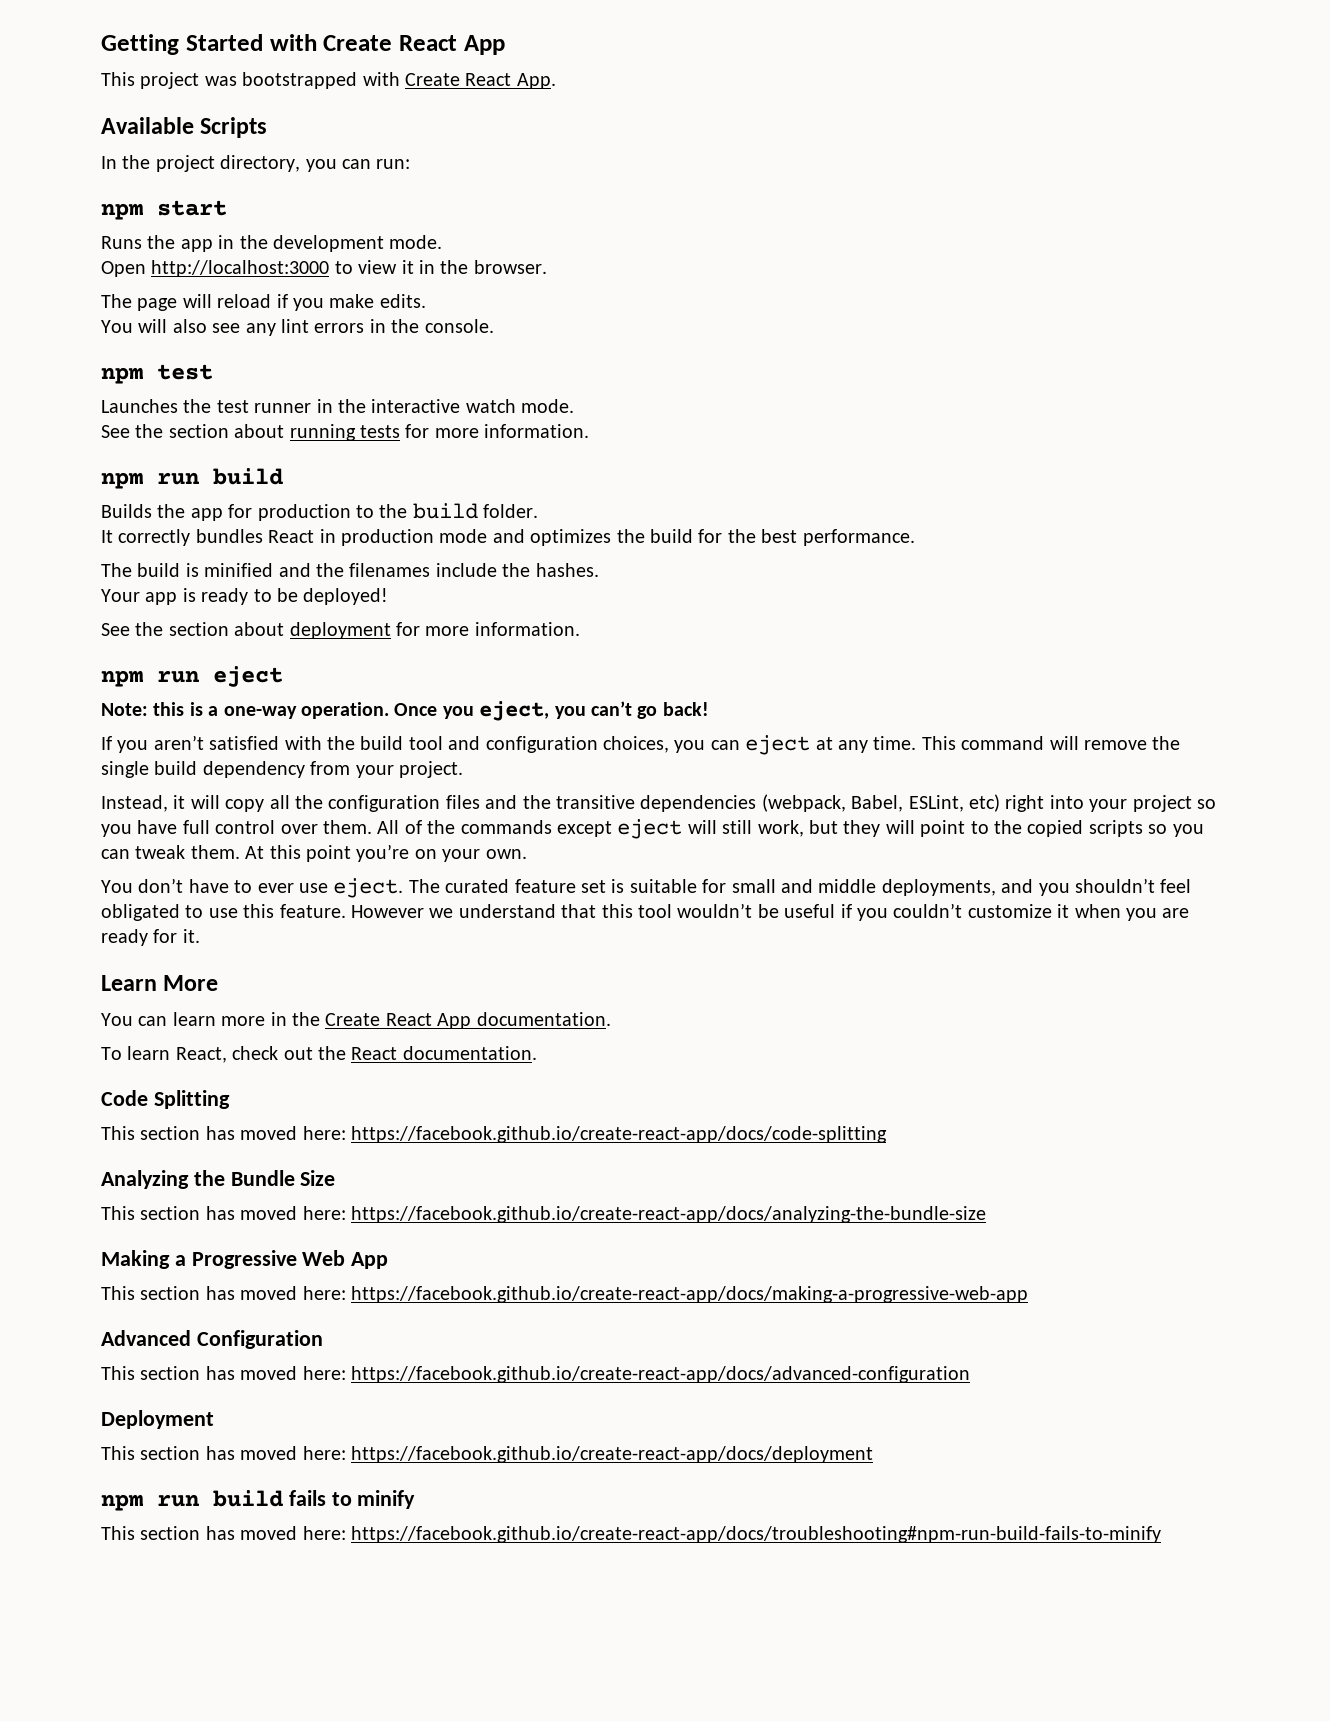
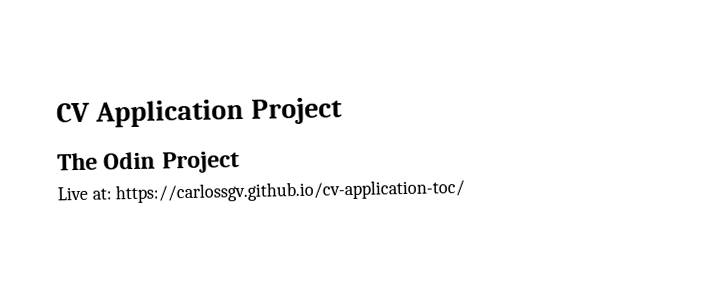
[101,34,505,55] [101,72,556,89] [101,117,268,138] [101,155,411,172] [101,200,227,220] [101,235,443,252] [101,260,547,277] [101,294,426,311] [101,319,494,336] [101,364,213,384] [101,399,575,413] [101,424,590,441] [101,468,283,489] [101,503,539,521] [101,529,915,546] [101,563,599,577] [101,588,389,605] [101,622,580,639] [101,666,283,687] [101,701,709,721] [101,735,1181,755] [101,761,463,778] [101,794,1216,812] [101,819,1204,839] [101,844,527,862] [101,878,1192,898] [101,903,1190,921] [101,929,200,946] [101,975,219,991] [101,1012,611,1029] [101,1046,537,1063] [101,1090,230,1109] [101,1126,887,1143] [101,1170,336,1189] [101,1206,986,1223] [101,1250,389,1269] [101,1286,1028,1303] [101,1330,323,1349] [101,1366,970,1383] [101,1410,214,1429] [101,1446,873,1463] [101,1490,416,1511] [101,1526,1161,1543] Getting Started with Create React App // This project was bootstrapped with Create React App. // Available Scripts // In the project directory, you can run: // npm start // Runs the app in the development mode. // Open http://localhost:3000 to view it in the browser. // The page will reload if you make edits. // You will also see any lint errors in the console. // npm test // Launches the test runner in the interactive watch mode. // See the section about running tests for more information. // npm run build // Builds the app for production to the build folder. // It correctly bundles React in production mode and optimizes the build for the best performance. // The build is minified and the filenames include the hashes. // Your app is ready to be deployed! // See the section about deployment for more information. // npm run eject // Note: this is a one-way operation. Once you eject, you can’t go back! // If you aren’t satisfied with the build tool and configuration choices, you can eject at any time. This command will remove the single build dependency from your project. // Instead, it will copy all the configuration files and the transitive dependencies (webpack, Babel, ESLint, etc) right into your project so you have full control over them. All of the commands except eject will still work, but they will point to the copied scripts so you can tweak them. At this point you’re on your own. // You don’t have to ever use eject. The curated feature set is suitable for small and middle deployments, and you shouldn’t feel obligated to use this feature. However we understand that this tool wouldn’t be useful if you couldn’t customize it when you are ready for it. // Learn More // You can learn more in the Create React App documentation. // To learn React, check out the React documentation. // Code Splitting // This section has moved here: https://facebook.github.io/create-react-app/docs/code-splitting // Analyzing the Bundle Size // This section has moved here: https://facebook.github.io/create-react-app/docs/analyzing-the-bundle-size // Making a Progressive Web App // This section has moved here: https://facebook.github.io/create-react-app/docs/making-a-progressive-web-app // Advanced Configuration // This section has moved here: https://facebook.github.io/create-react-app/docs/advanced-configuration // Deployment // This section has moved here: https://facebook.github.io/create-react-app/docs/deployment // npm run build fails to minify // This section has moved here: https://facebook.github.io/create-react-app/docs/troubleshooting#npm-run-build-fails-to-minify -> [56,97,343,128] [57,151,240,174] [57,178,466,204] CV Application Project // The Odin Project // Live at: https://carlossgv.github.io/cv-application-toc/

